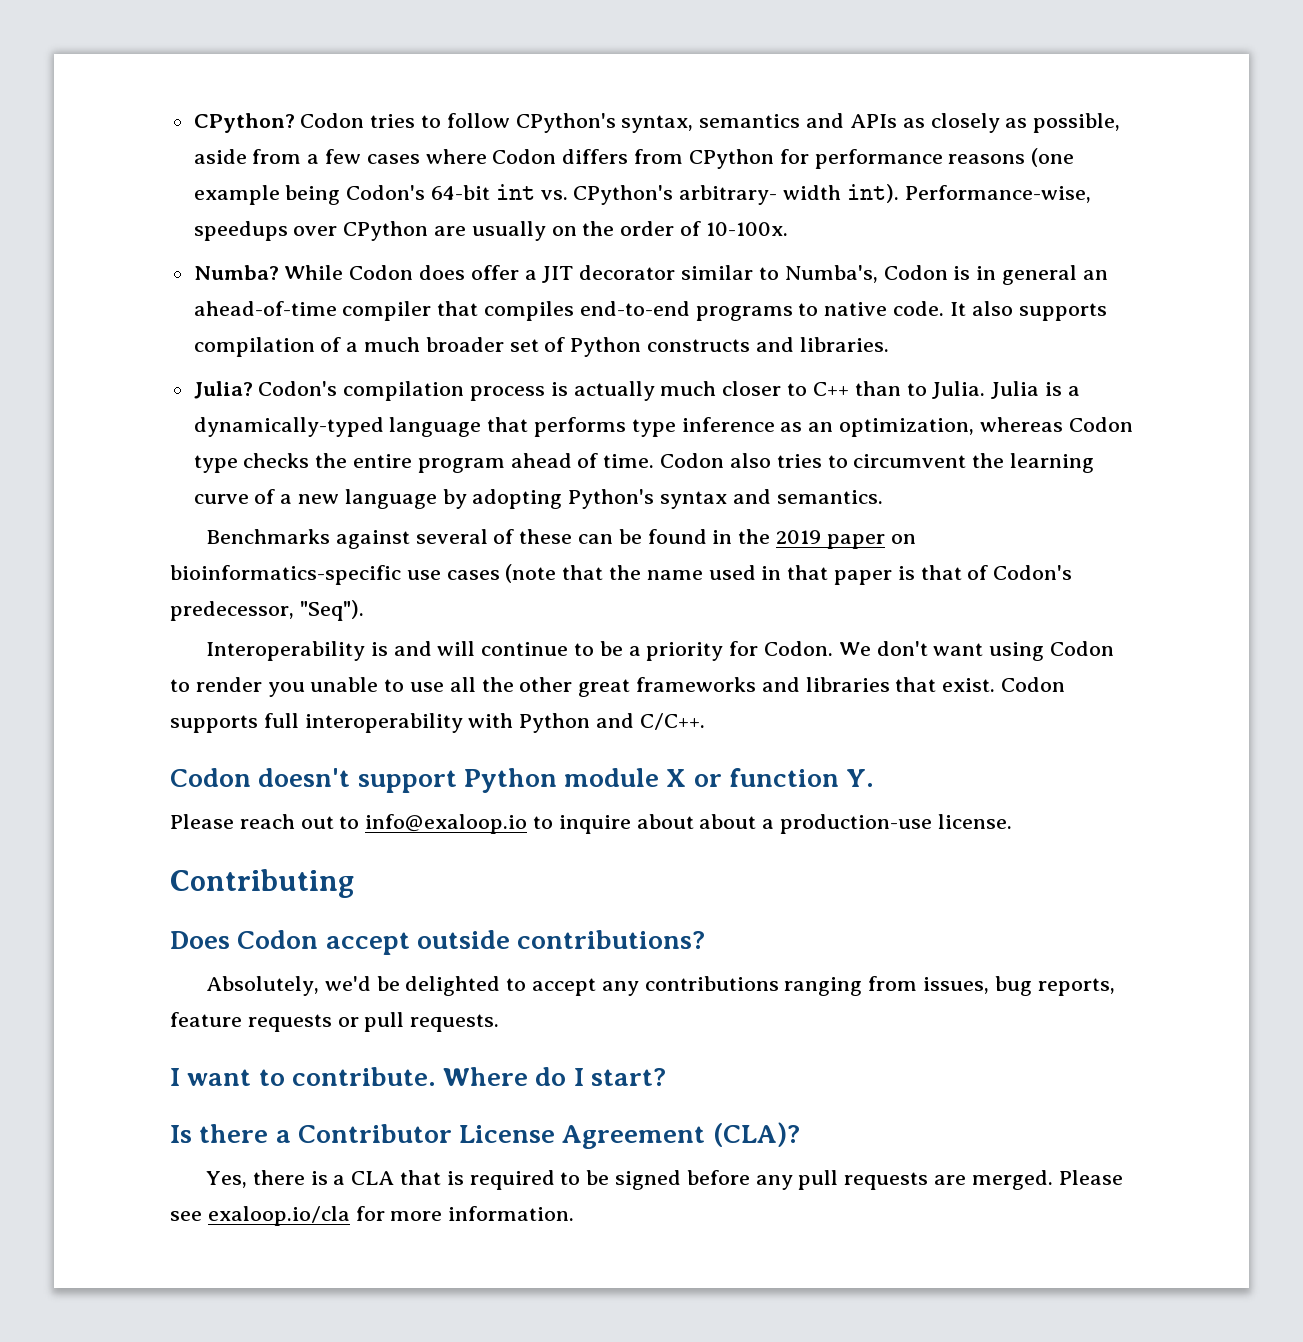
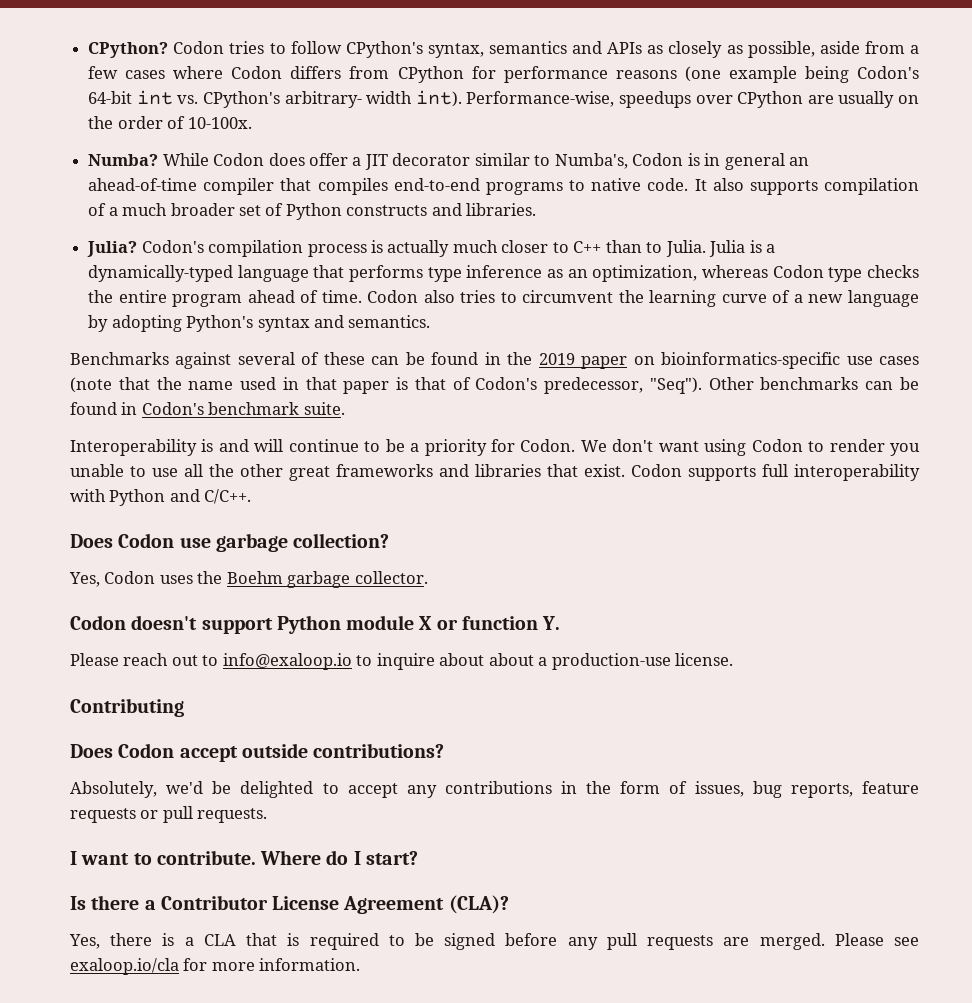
(364, 610) none -> [708,377,919,390] [70,402,345,415] Other benchmarks can be found in Codon's benchmark suite.
(705, 721) none -> [70,533,390,552] [69,571,428,588] // Does Codon use garbage collection? // Yes, Codon uses the Boehm garbage collector.
[784,976,918,996] ranging from -> [561,781,688,794] in the form of

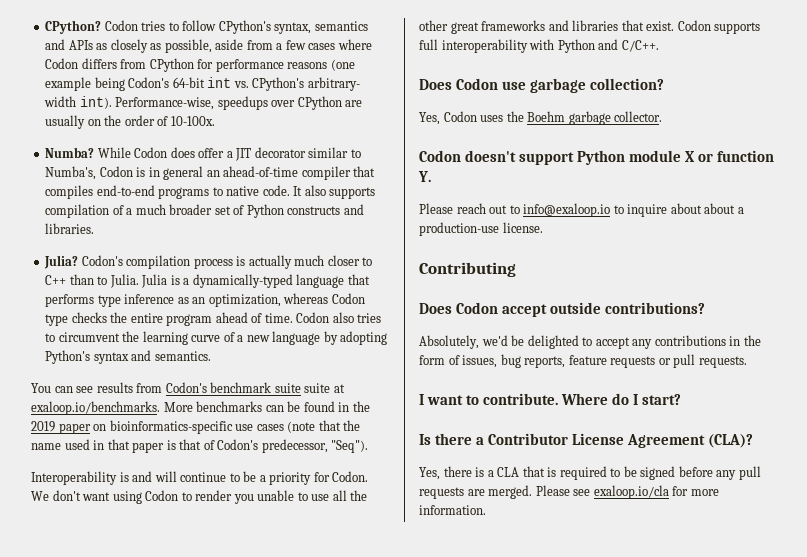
[70,352,365,369] Benchmarks against several of these -> [31,382,345,393] [31,401,263,415] You can see results from Codon's benchmark suite suite at exaloop.io/benchmarks. More benchmarks
[708,377,919,390] [70,402,345,415] Other benchmarks can be found in Codon's benchmark suite. -> (369, 446) none

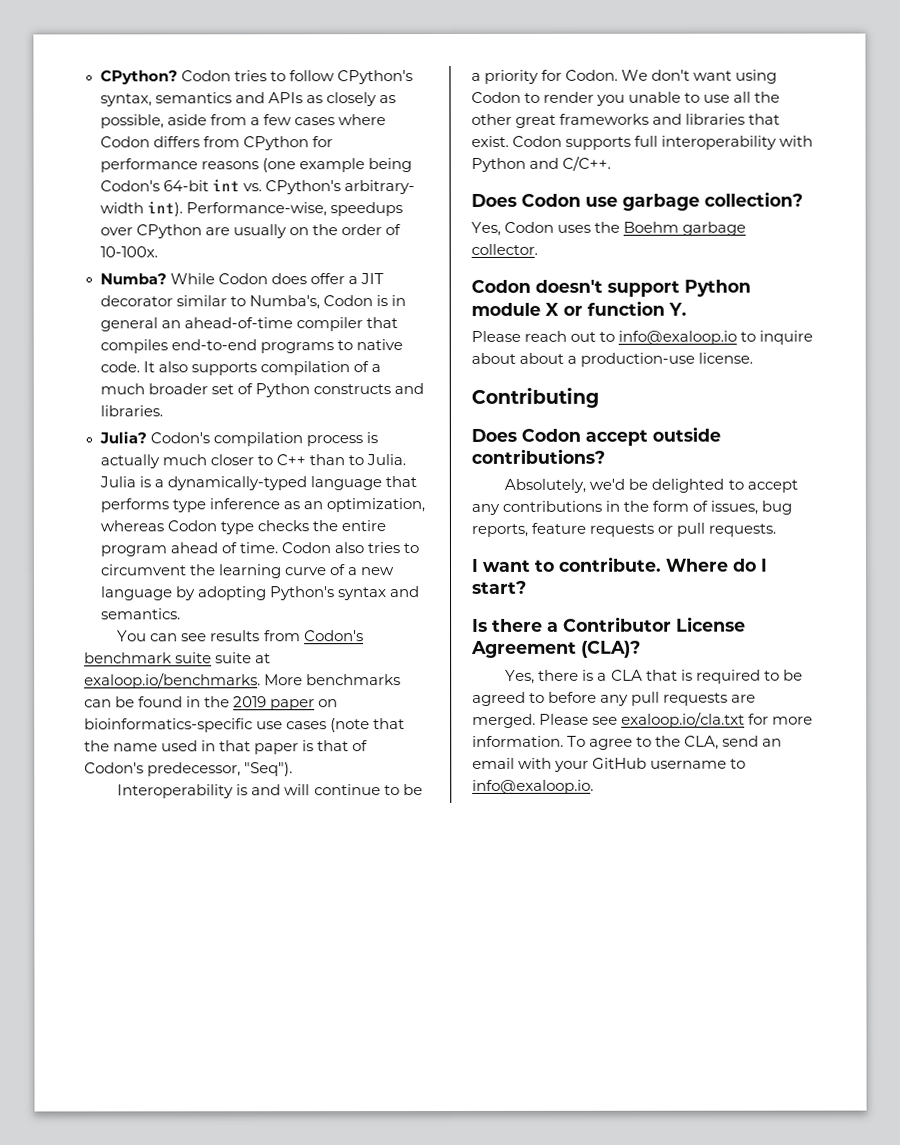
[640,466,676,480] signed -> [472,691,546,706] agreed to
[593,485,669,499] exaloop.io/cla -> [621,711,746,728] exaloop.io/cla.txt
(486, 510) none -> [567,735,783,750] [472,757,747,772] [472,779,594,794] To agree to the CLA, send an email with your GitHub username to info@exaloop.io.

